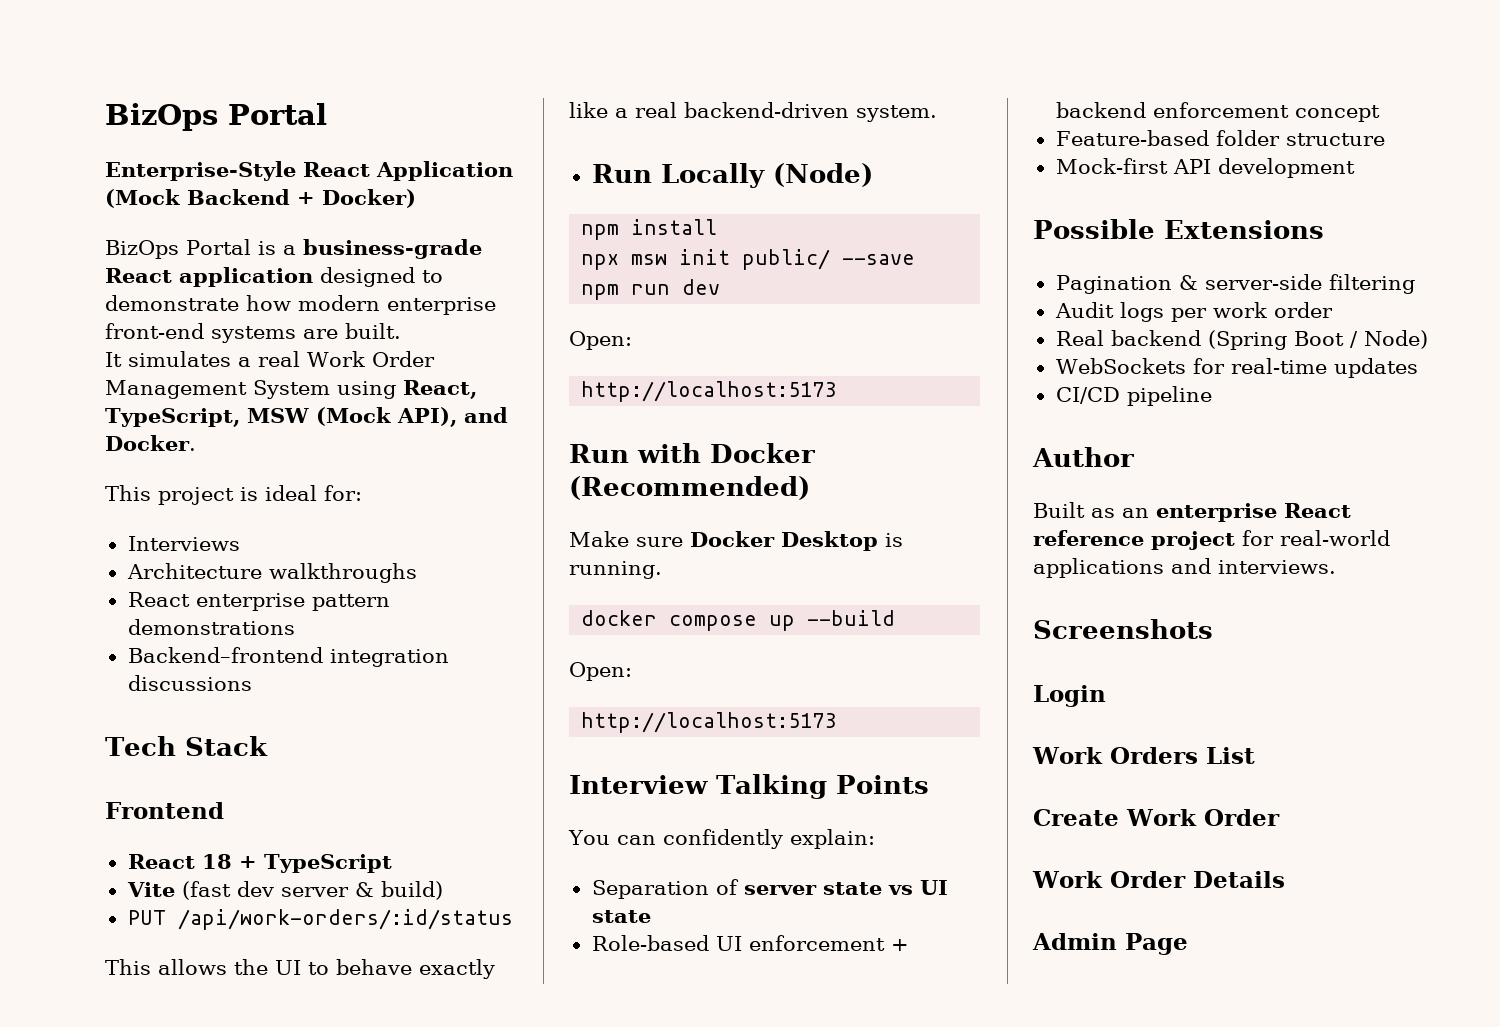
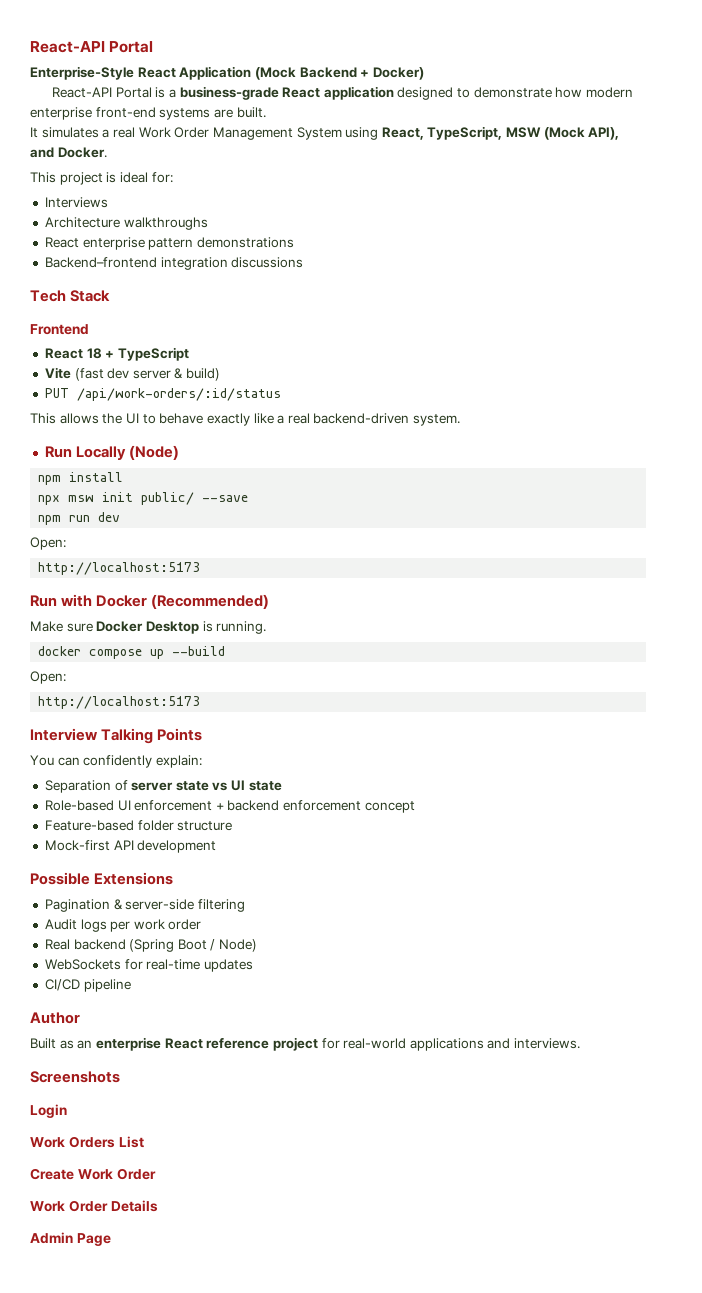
[105,103,218,131] BizOps -> [30,41,105,53] React-API
[105,240,179,259] BizOps -> [51,87,112,98] React-API

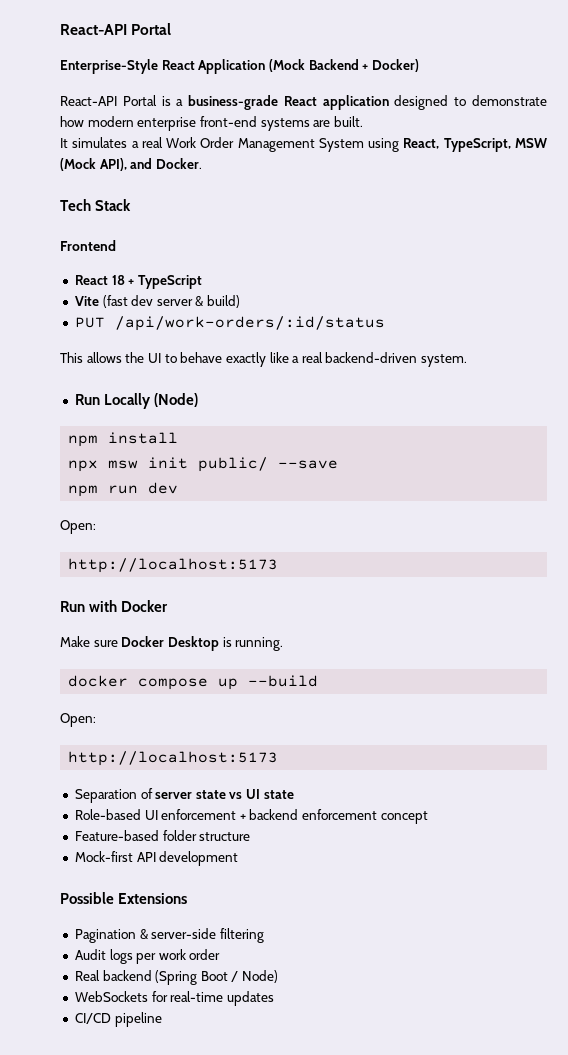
[30,172,173,185] [44,197,108,208] [44,217,208,230] [44,237,294,250] [44,257,304,270] // This project is ideal for: // Interviews // Architecture walkthroughs // React enterprise pattern demonstrations // Backend–frontend integration discussions -> (202, 163) none
[151,594,270,609] (Recommended) -> (169, 606) none
[30,728,203,744] [30,755,202,768] // Interview Talking Points // You can confidently explain: -> (279, 758) none
[30,1012,80,1024] [30,1037,581,1051] [30,1071,120,1083] [30,1104,67,1118] [30,1136,144,1148] [30,1168,156,1180] [30,1200,158,1212] [30,1232,111,1246] // Author // Built as an enterprise React reference project for real-world applications and interviews. // Screenshots // Login // Work Orders List // Create Work Order // Work Order Details // Admin Page -> (162, 1019) none

